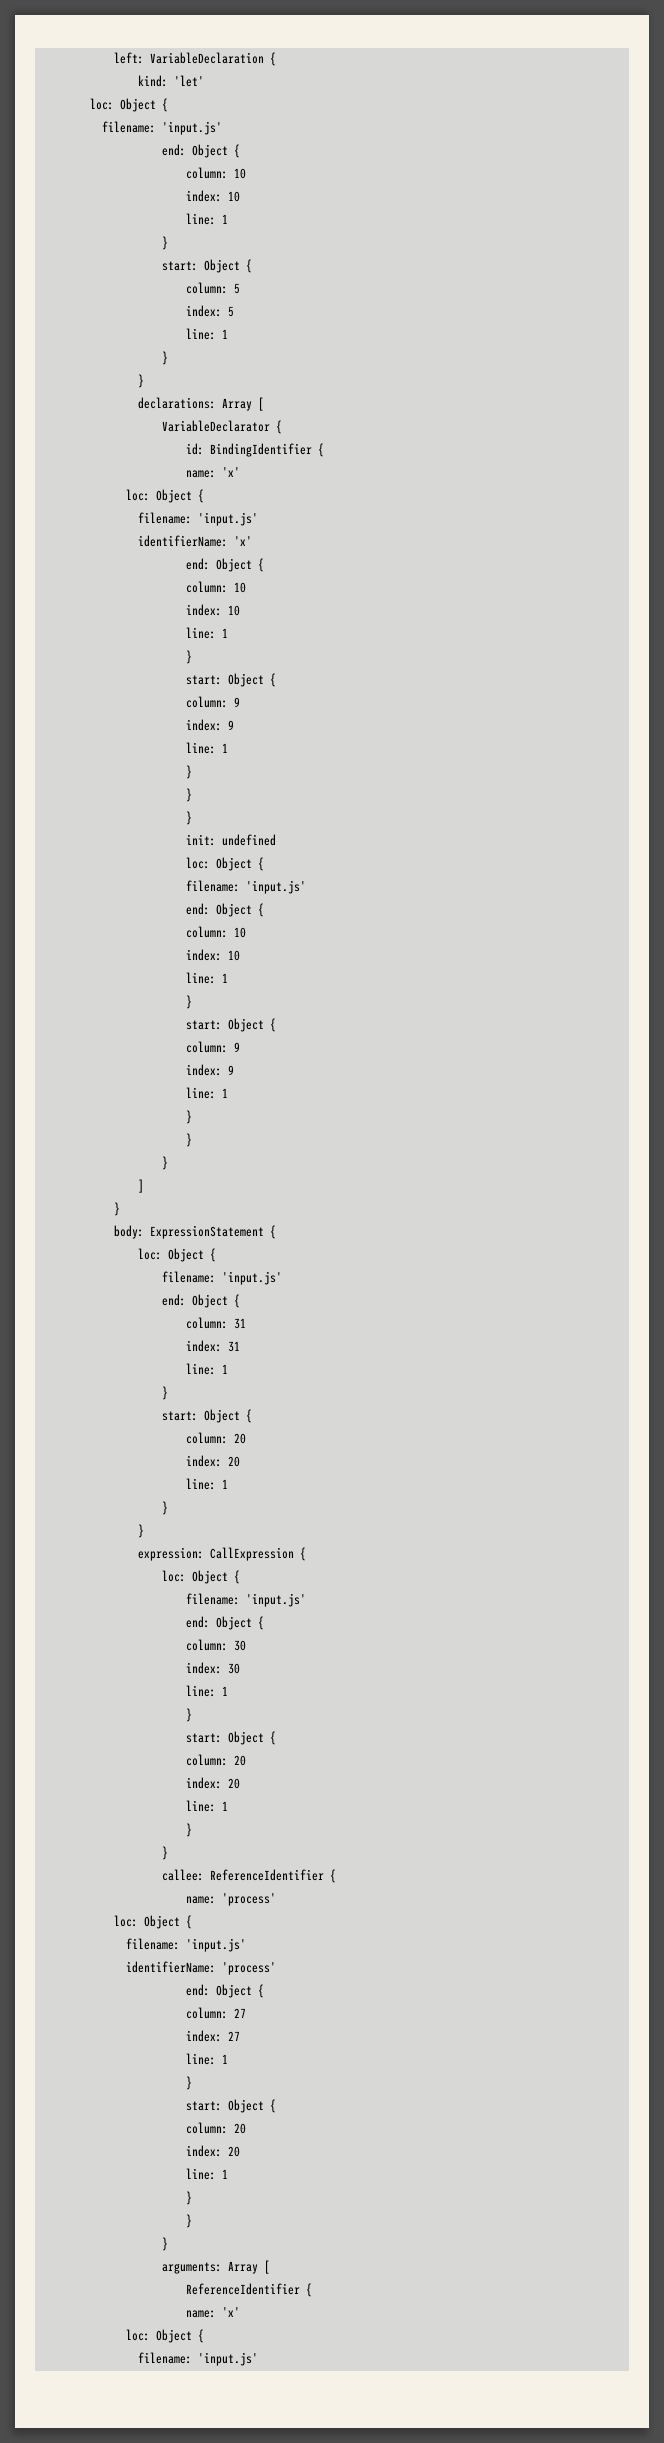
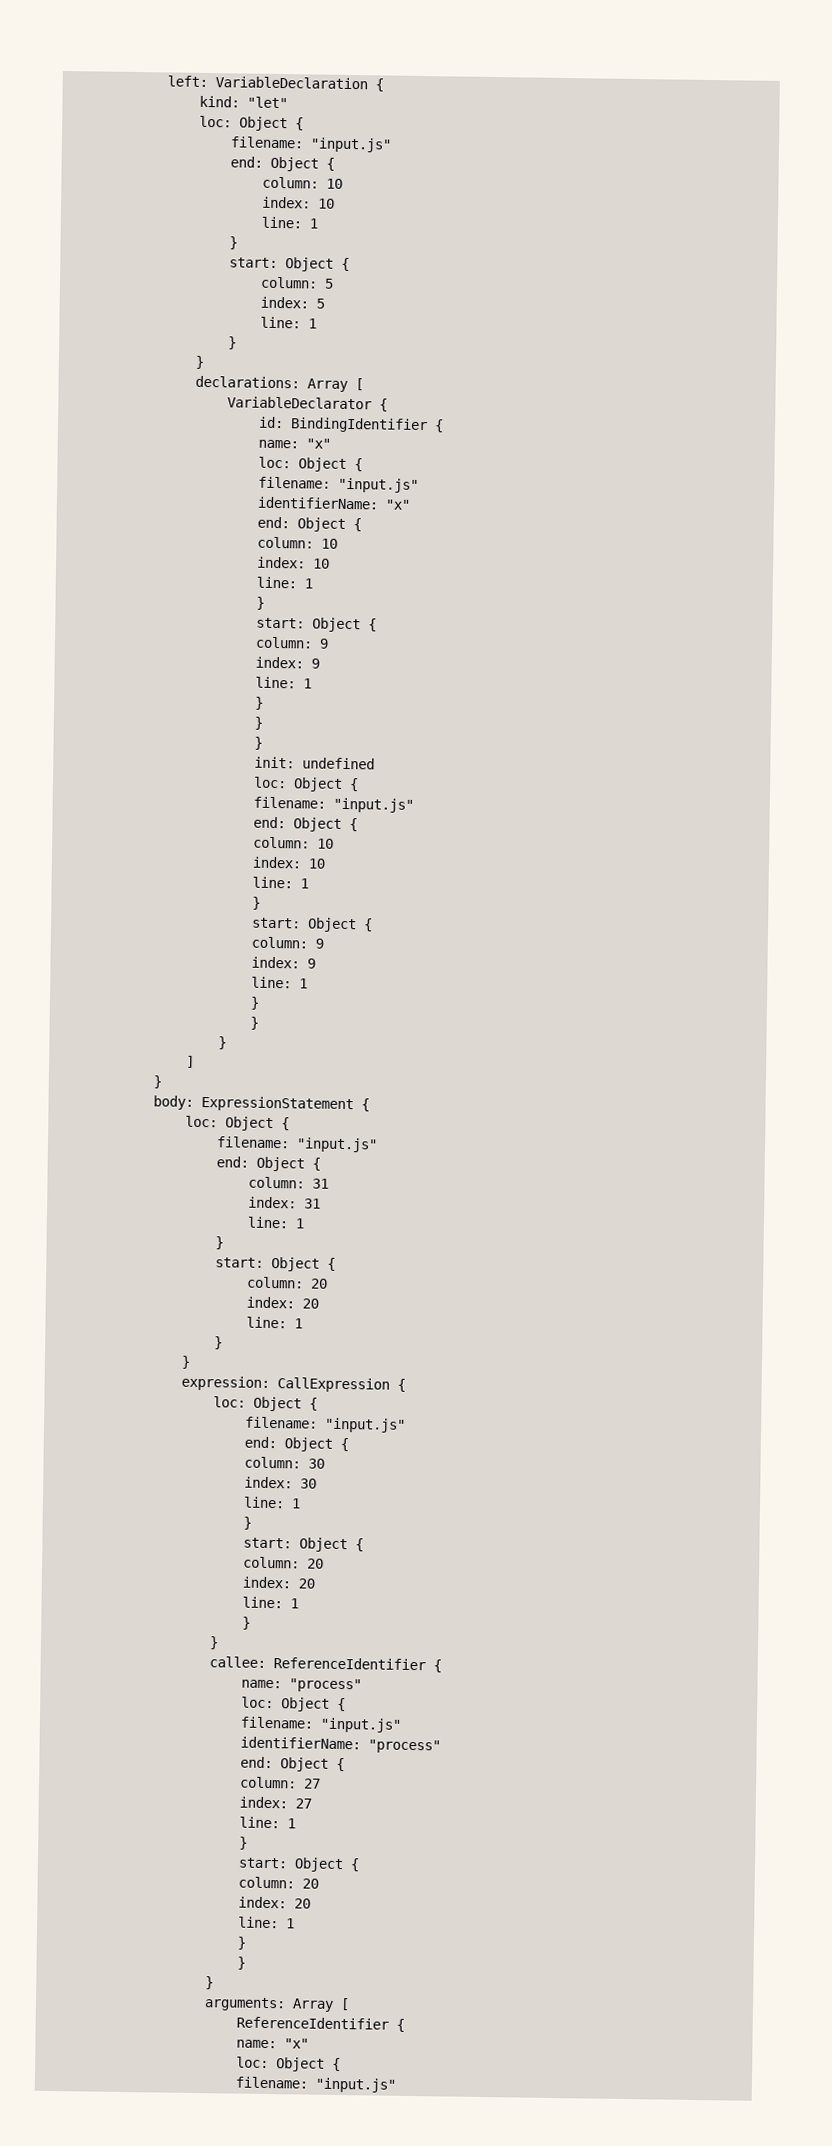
[174,75,205,87] [90,98,169,112] [102,121,223,135] 'let' // loc: Object { // filename: 'input.js' -> [247,96,288,109] [199,115,304,132] [230,136,392,153] "let" // loc: Object { // filename: "input.js"
[222,467,241,477] [126,489,205,503] [138,512,259,526] [138,535,253,547] 'x' // loc: Object { // filename: 'input.js' // identifierName: 'x' -> [306,438,331,449] [258,456,363,472] [258,476,419,493] [257,496,411,510] "x" // loc: Object { // filename: "input.js" // identifierName: "x"
[246,880,307,894] 'input.js' -> [333,797,414,813] "input.js"
[222,1271,283,1285] 'input.js' -> [296,1137,378,1153] "input.js"
[246,1593,307,1607] 'input.js' -> [324,1417,406,1433] "input.js"
[222,1893,277,1906] [114,1915,193,1929] [126,1938,247,1952] [126,1961,277,1975] 'process' // loc: Object { // filename: 'input.js' // identifierName: 'process' -> [289,1678,362,1693] [241,1696,346,1712] [240,1716,401,1733] [240,1736,441,1754] "process" // loc: Object { // filename: "input.js" // identifierName: "process"
[222,2307,241,2317] [126,2329,205,2343] [138,2352,259,2366] 'x' // loc: Object { // filename: 'input.js' -> [284,2038,309,2049] [236,2056,341,2072] [235,2076,396,2093] "x" // loc: Object { // filename: "input.js"

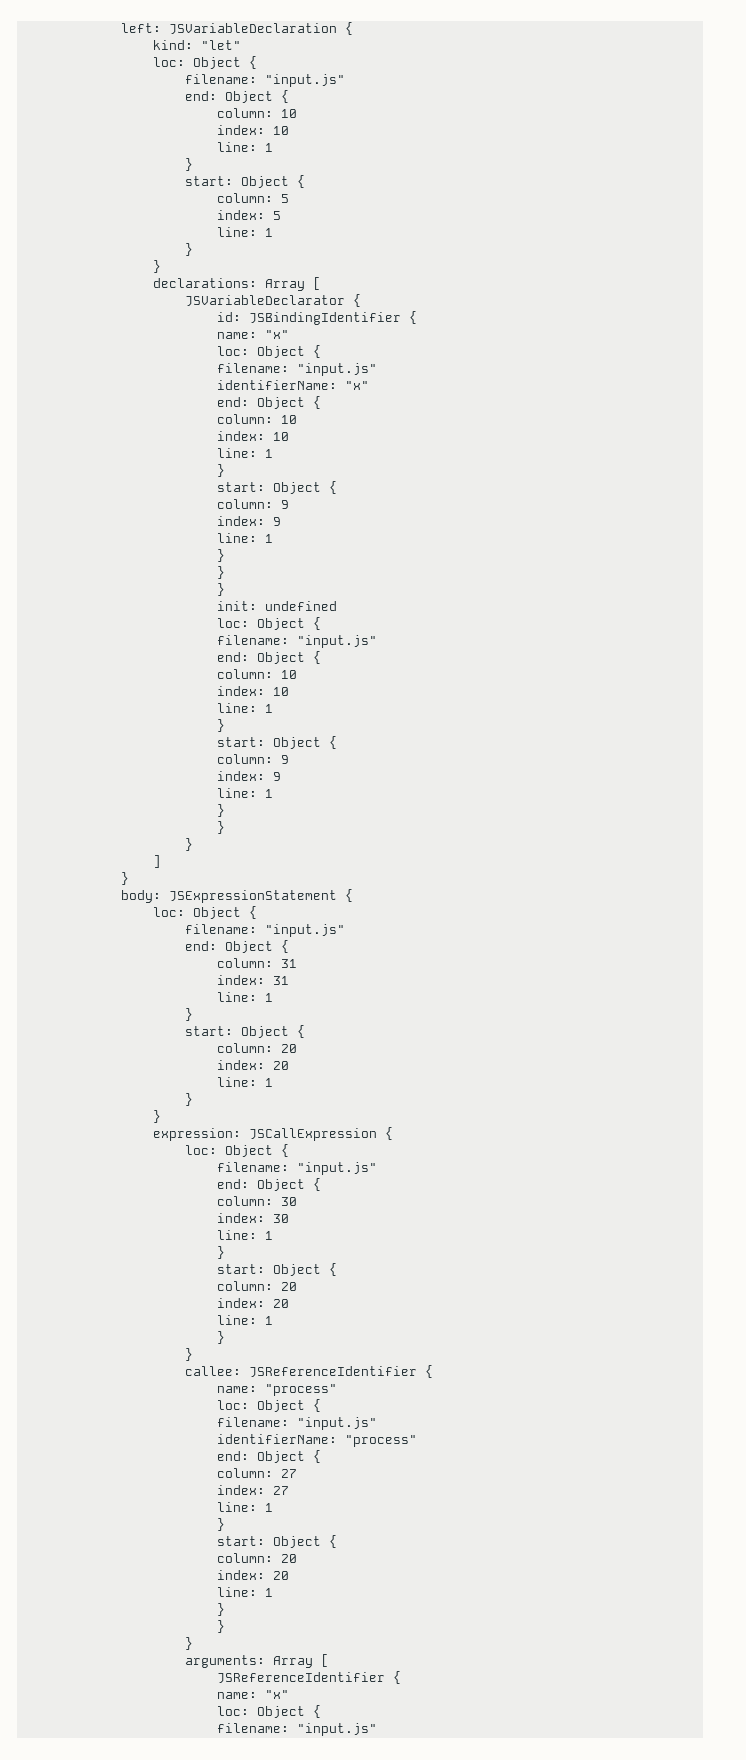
[215,76,368,90] VariableDeclaration -> [168,23,337,34] JSVariableDeclaration
[227,396,372,410] VariableDeclarator -> [184,295,345,306] JSVariableDeclarator
[290,417,428,434] BindingIdentifier -> [248,312,401,325] JSBindingIdentifier
[201,1096,354,1113] ExpressionStatement -> [168,890,337,903] JSExpressionStatement
[277,1377,390,1393] CallExpression -> [248,1128,377,1141] JSCallExpression
[273,1657,426,1671] ReferenceIdentifier -> [248,1366,417,1377] JSReferenceIdentifier
[236,2016,389,2030] ReferenceIdentifier -> [216,1672,385,1683] JSReferenceIdentifier

